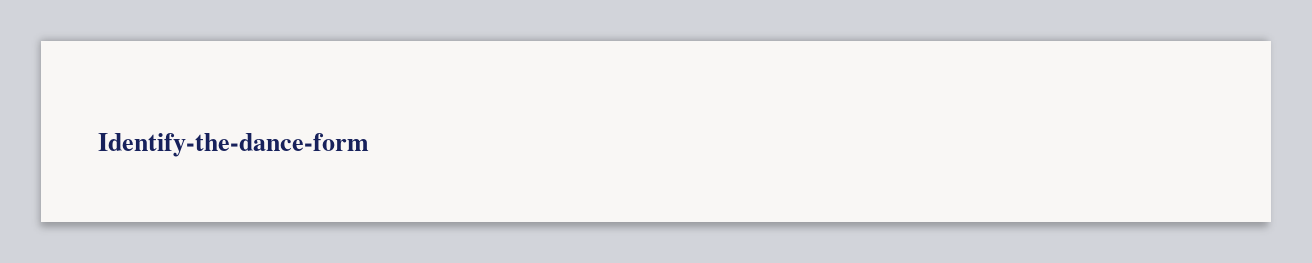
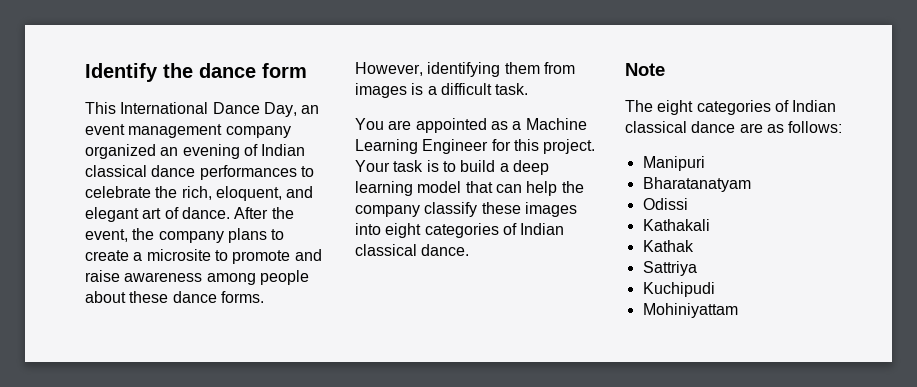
[98,133,369,157] Identify-the-dance-form -> [85,63,307,82] [85,102,320,117] [85,124,291,138] [85,144,306,159] [85,165,314,180] [85,186,314,201] [85,207,294,222] [85,228,285,243] [85,249,322,264] [85,270,309,285] [85,291,264,303] [355,62,575,77] [355,83,529,98] [355,118,587,133] [355,139,596,154] [355,160,549,175] [355,181,584,196] [355,202,577,217] [355,223,565,238] [355,244,470,256] [625,63,665,76] [625,100,837,115] [625,121,843,133] [642,156,705,171] [642,177,751,192] [642,198,688,210] [642,219,710,231] [642,240,694,252] [642,261,697,276] [642,282,715,297] [642,303,738,318] Identify the dance form // This International Dance Day, an event management company organized an evening of Indian classical dance performances to celebrate the rich, eloquent, and elegant art of dance. After the event, the company plans to create a microsite to promote and raise awareness among people about these dance forms. However, identifying them from images is a difficult task. // You are appointed as a Machine Learning Engineer for this project. Your task is to build a deep learning model that can help the company classify these images into eight categories of Indian classical dance. // Note // The eight categories of Indian classical dance are as follows: // Manipuri // Bharatanatyam // Odissi // Kathakali // Kathak // Sattriya // Kuchipudi // Mohiniyattam

